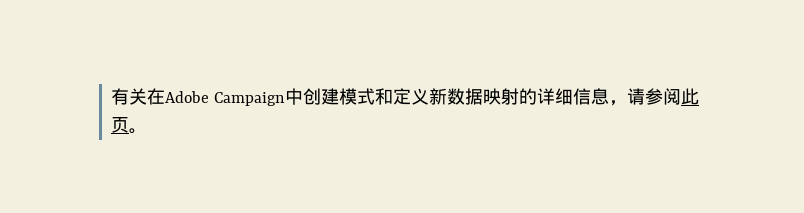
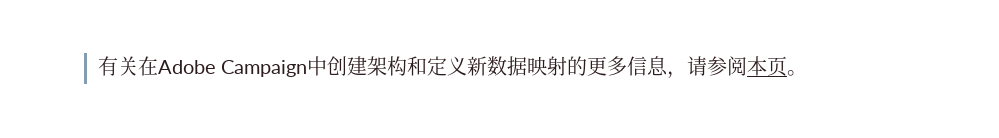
[338,88,375,105] 模式 -> [367,56,408,76] 架构
[536,88,573,105] 详细 -> [587,56,628,76] 更多
[680,88,699,105] 此 -> [747,56,768,76] 本

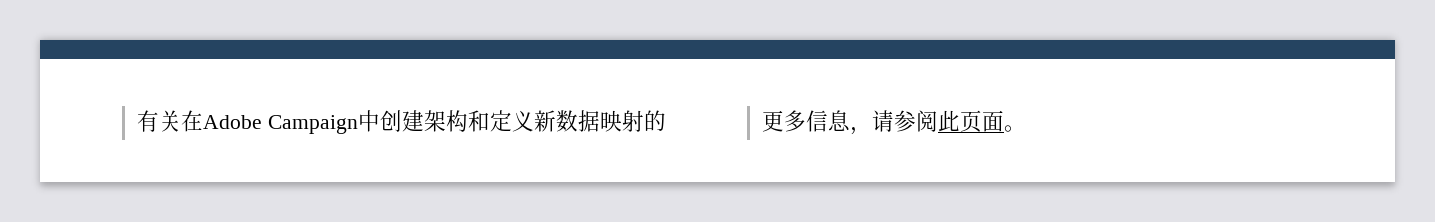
[747,56,788,76] 本页 -> [937,110,1004,132] 此页面

